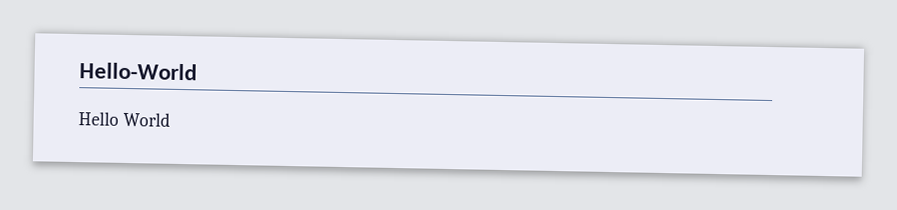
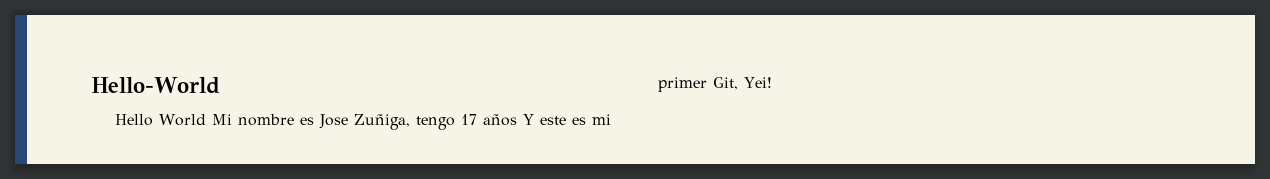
(170, 119) none -> [212,114,612,130] [658,77,772,92] Mi nombre es Jose Zuñiga, tengo 17 años Y este es mi primer Git, Yei!

